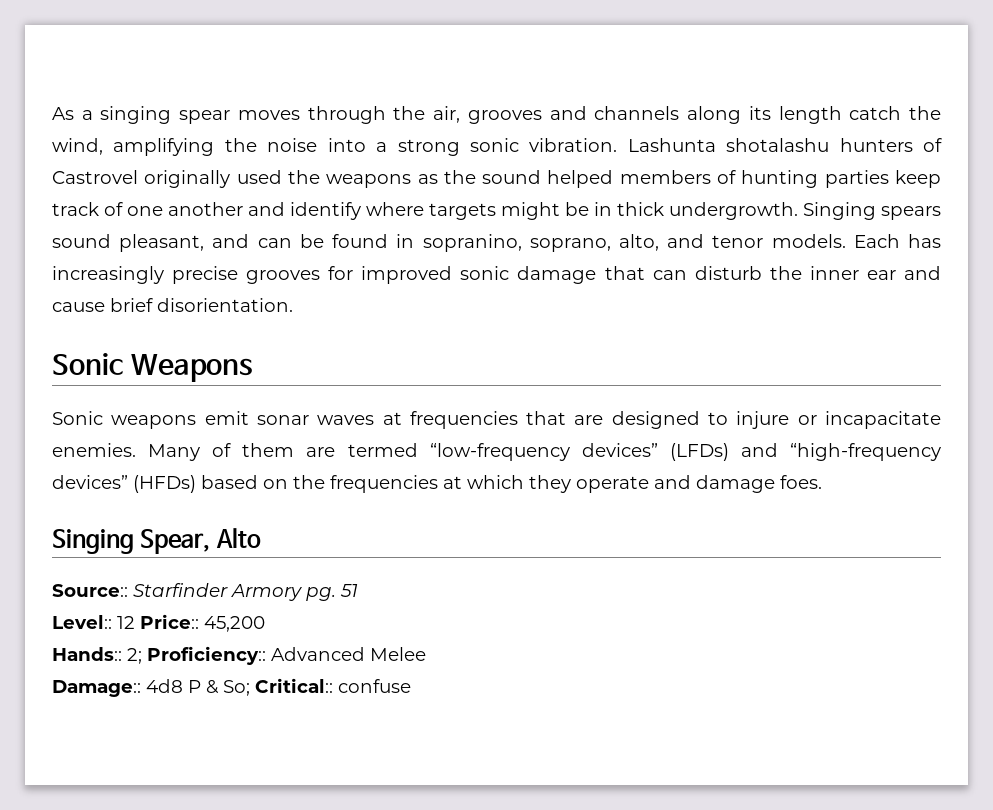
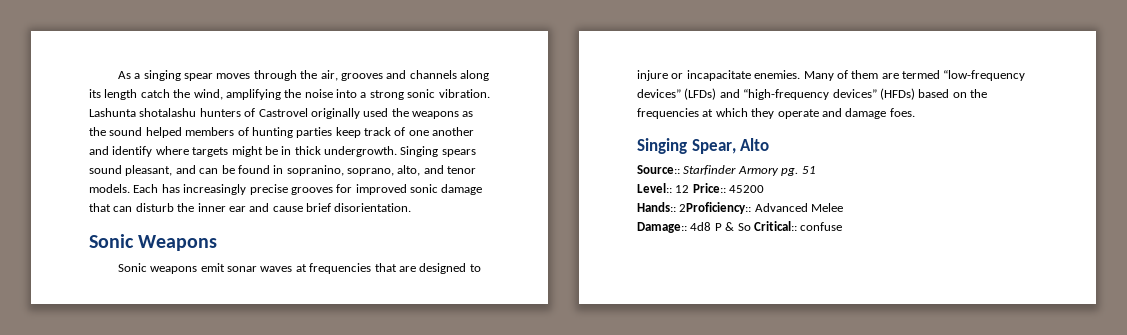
[204,616,265,632] 45,200 -> [729,185,765,193] 45200
[127,646,266,665] 2; Proficiency:: -> [679,202,752,214] 2Proficiency::
[223,680,250,696] So; -> [737,223,751,231] So

